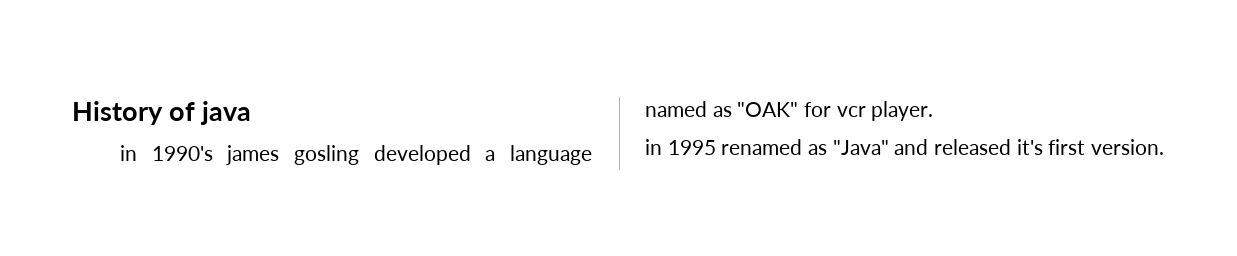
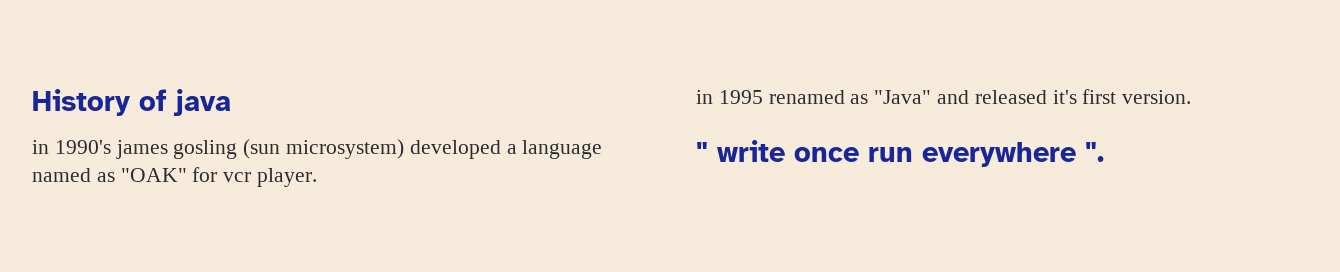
(360, 155) none -> [243,139,405,159] (sun microsystem)
(1165, 147) none -> [696,140,1104,167] // " write once run everywhere ".

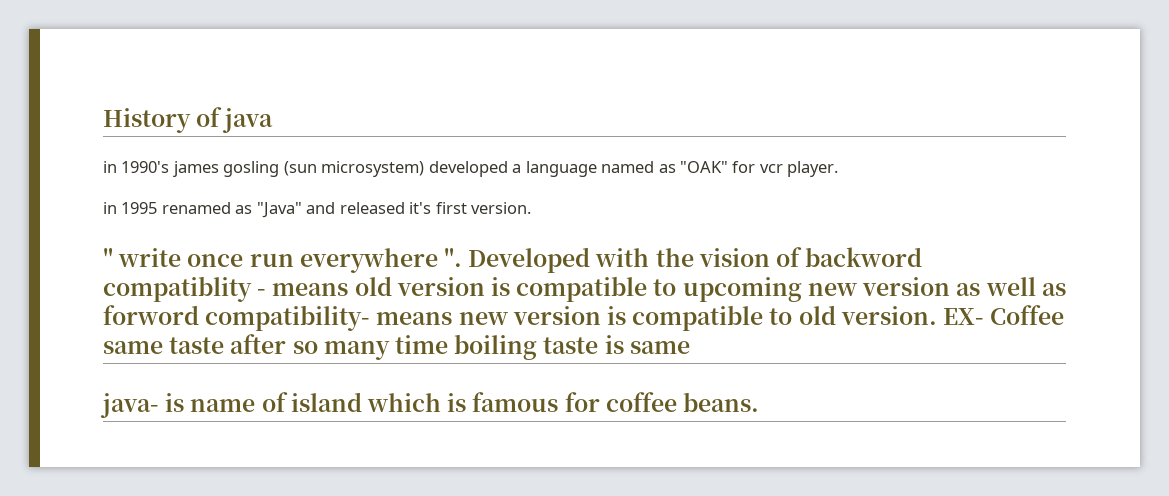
(1104, 152) none -> [468,247,923,273] [103,276,1066,302] [103,305,1065,331] [103,334,690,360] [100,392,760,418] Developed with the vision of backword compatiblity - means old version is compatible to upcoming new version as well as forword compatibility- means new version is compatible to old version. EX- Coffee same taste after so many time boiling taste is same // java- is name of island which is famous for coffee beans.

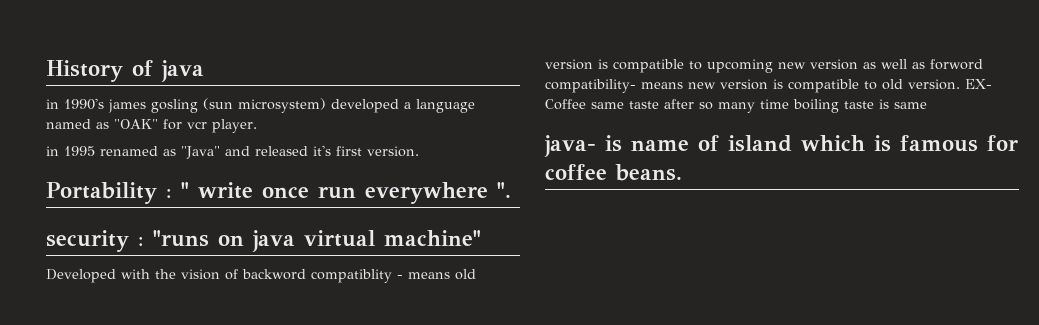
(532, 208) none -> [46,182,172,204] Portability :
(463, 257) none -> [46,230,481,252] // security : "runs on java virtual machine" //

